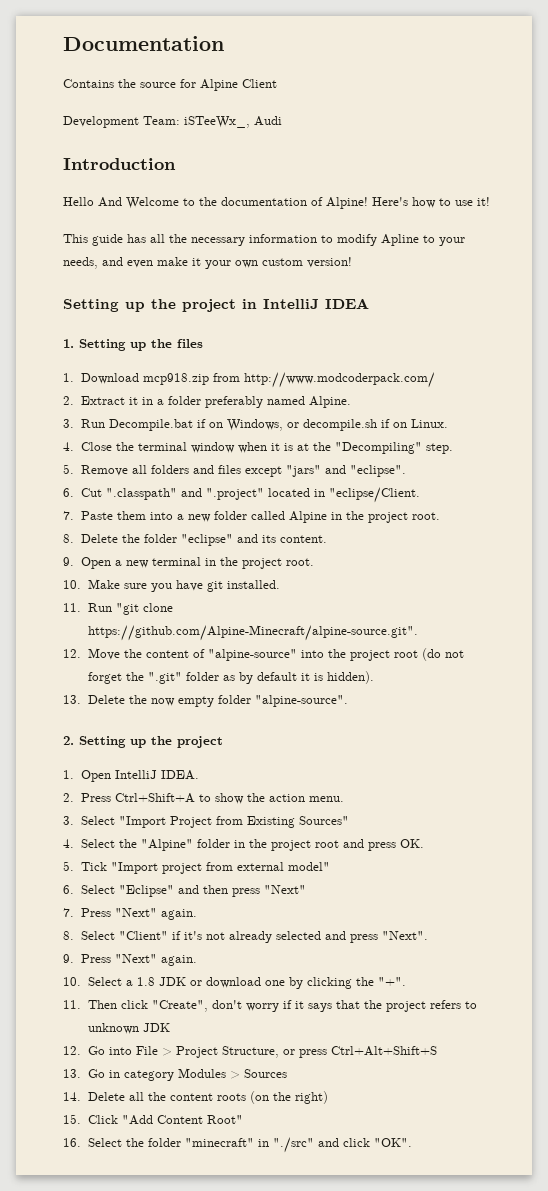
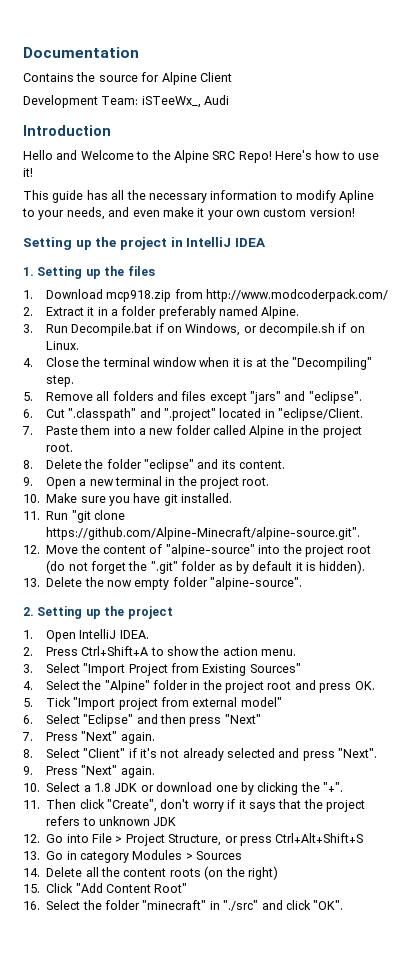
[98,197,122,207] And -> [56,150,78,160] and
[221,197,368,209] documentation of Alpine! -> [173,150,272,163] Alpine SRC Repo!

